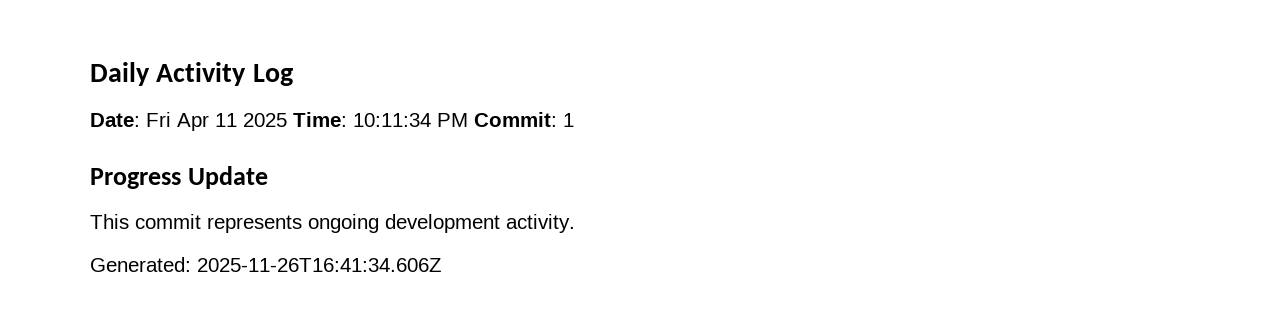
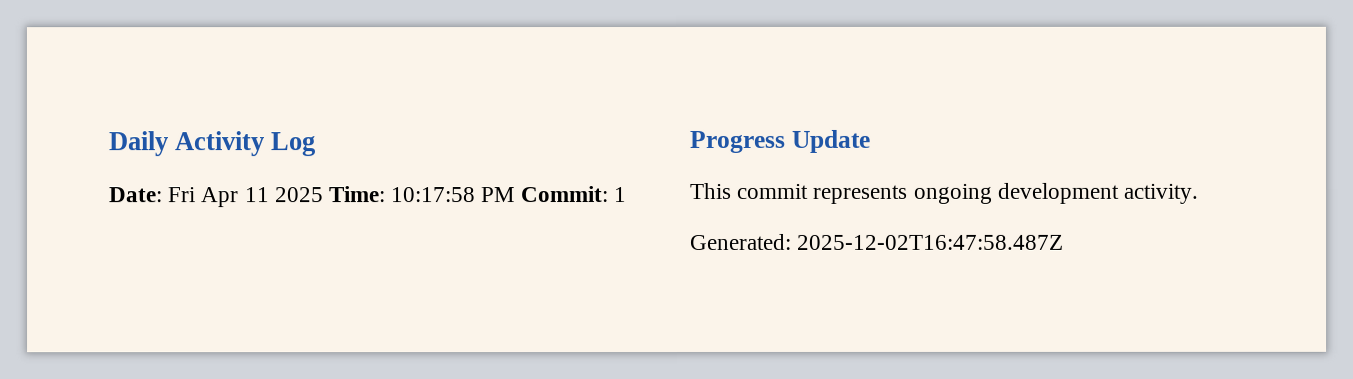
[353,113,431,127] 10:11:34 -> [390,187,477,203] 10:17:58
[197,258,442,272] 2025-11-26T16:41:34.606Z -> [797,234,1065,250] 2025-12-02T16:47:58.487Z

